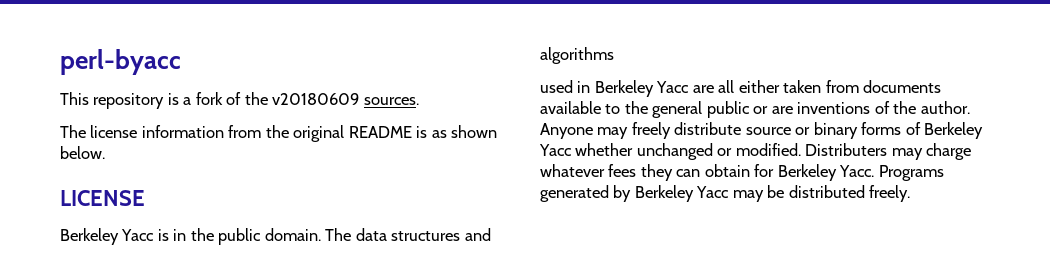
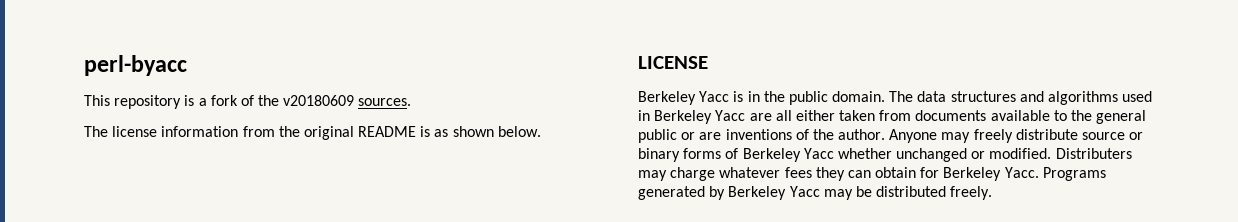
(614, 55) // -> (1119, 98) none

